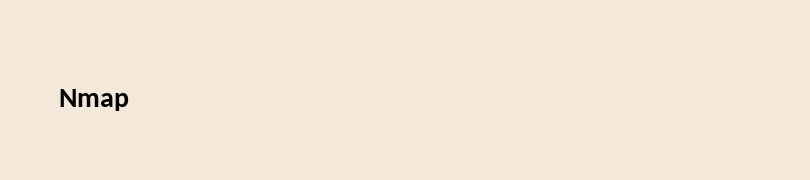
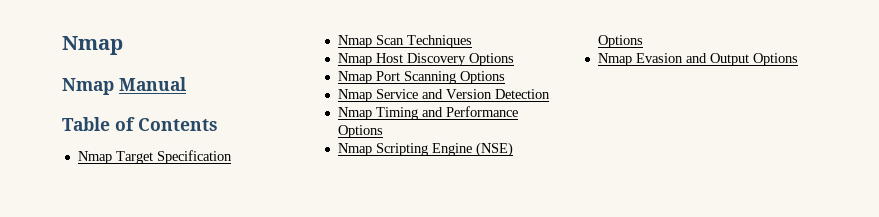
[59,89,129,111] Nmap -> [62,36,123,55] [62,77,186,95] [62,117,218,131] [77,150,232,164] [337,35,472,48] [337,53,514,66] [337,71,505,84] [337,89,550,102] [337,106,518,120] [337,125,383,138] [337,142,513,157] [597,35,643,48] [597,53,798,66] Nmap // Nmap Manual // Table of Contents // Nmap Target Specification // Nmap Scan Techniques // Nmap Host Discovery Options // Nmap Port Scanning Options // Nmap Service and Version Detection // Nmap Timing and Performance Options // Nmap Scripting Engine (NSE) Options // Nmap Evasion and Output Options

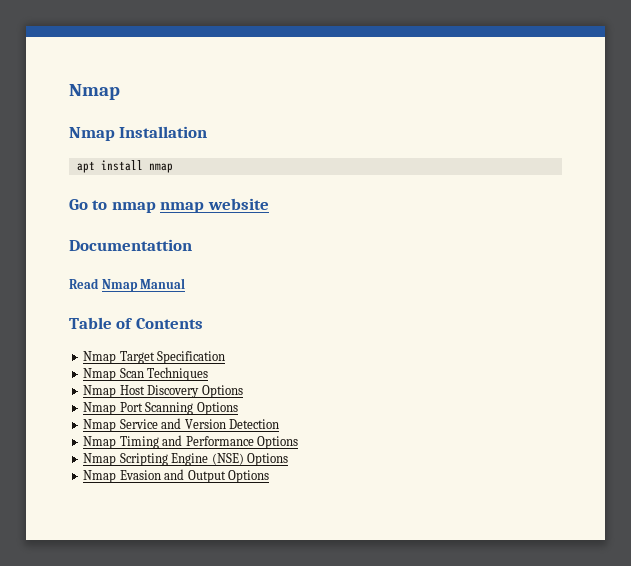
(114, 86) none -> [119,126,208,138] [76,160,173,173] [69,198,269,213] [69,239,192,251] [69,278,138,292] Installation // apt install nmap // Go to nmap nmap website // Documentattion // Read Nmap

